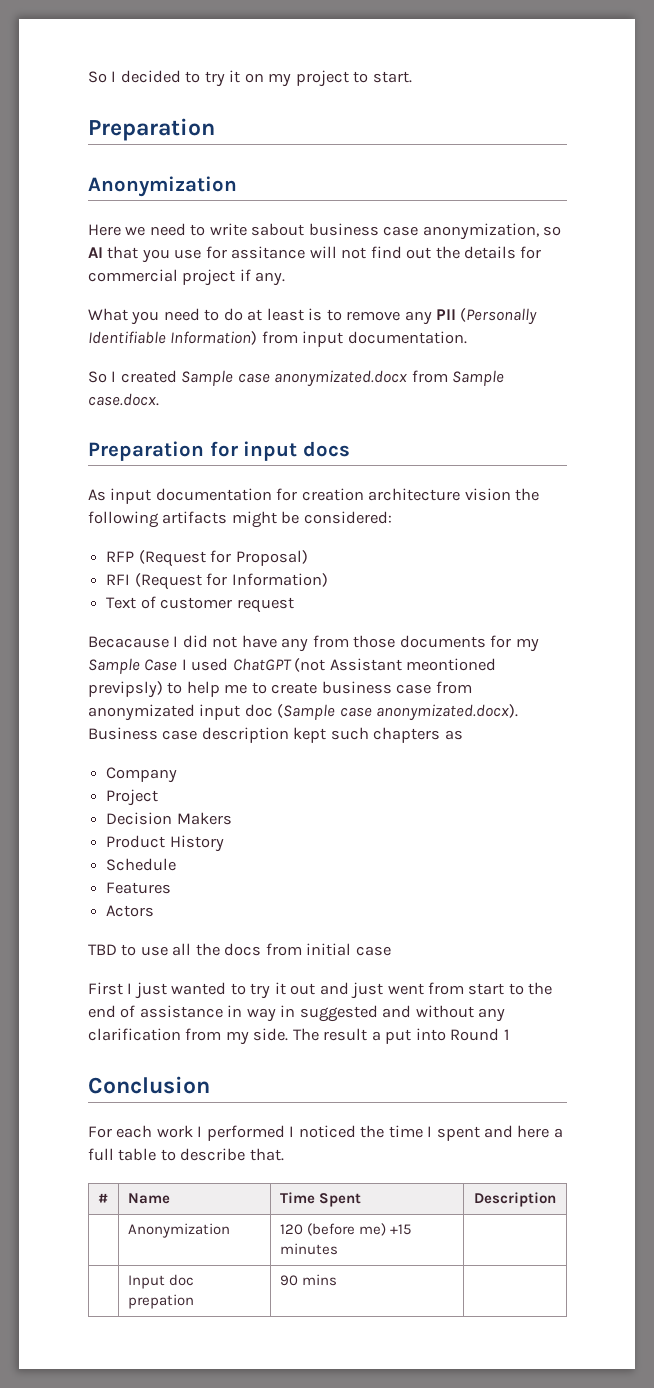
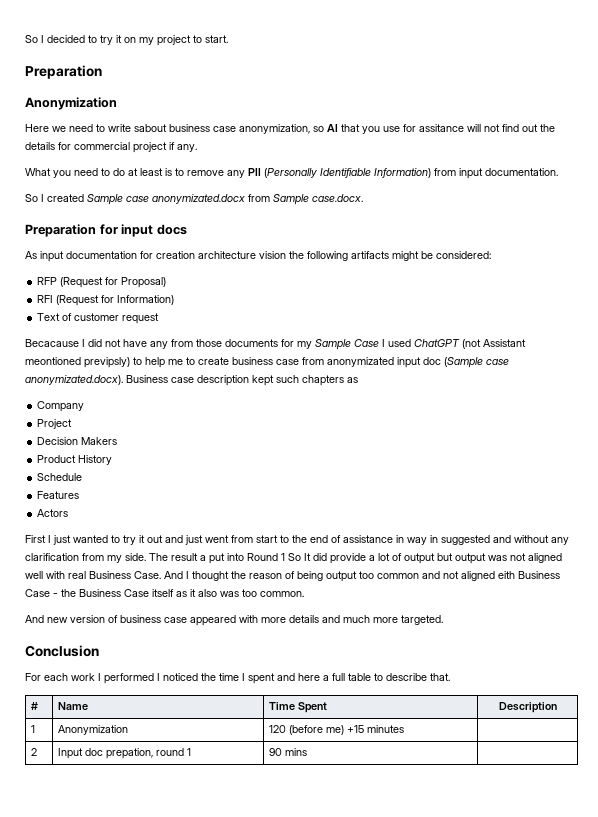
[88,943,391,956] // TBD to use all the docs from initial case -> (69, 513) none
(509, 1034) none -> [288,553,562,564] [25,571,560,582] [25,589,304,597] [25,615,443,626] So It did provide a lot of output but output was not aligned well with real Business Case. And I thought the reason of being output too common and not aligned eith Business Case - the Business Case itself as it also was too common. // And new version of business case appeared with more details and much more targeted.
(556, 1199) none -> [30,725,35,733] 1
(338, 1249) none -> [30,748,37,756] 2
[127,1294,194,1309] prepation -> [105,748,191,759] prepation, round 1

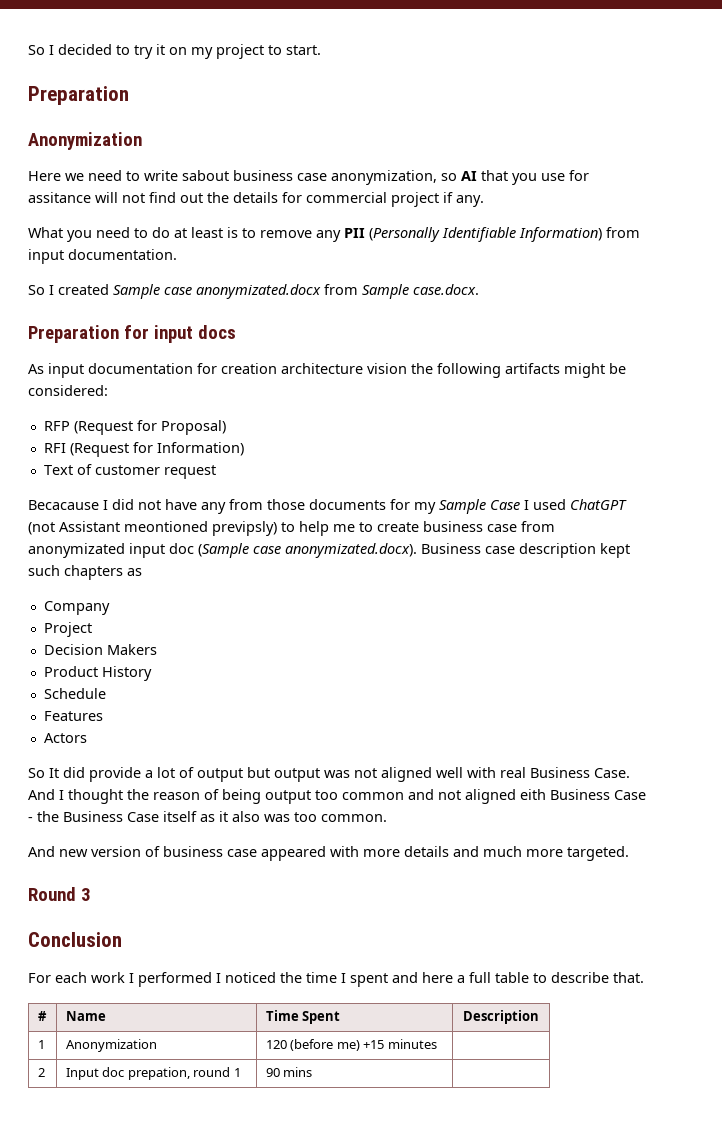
[25,535,569,545] [25,553,285,564] First I just wanted to try it out and just went from start to the end of assistance in way in suggested and without any clarification from my side. The result a put into Round 1 -> (87, 738) none
(443, 620) none -> [28,887,90,901] // Round 3

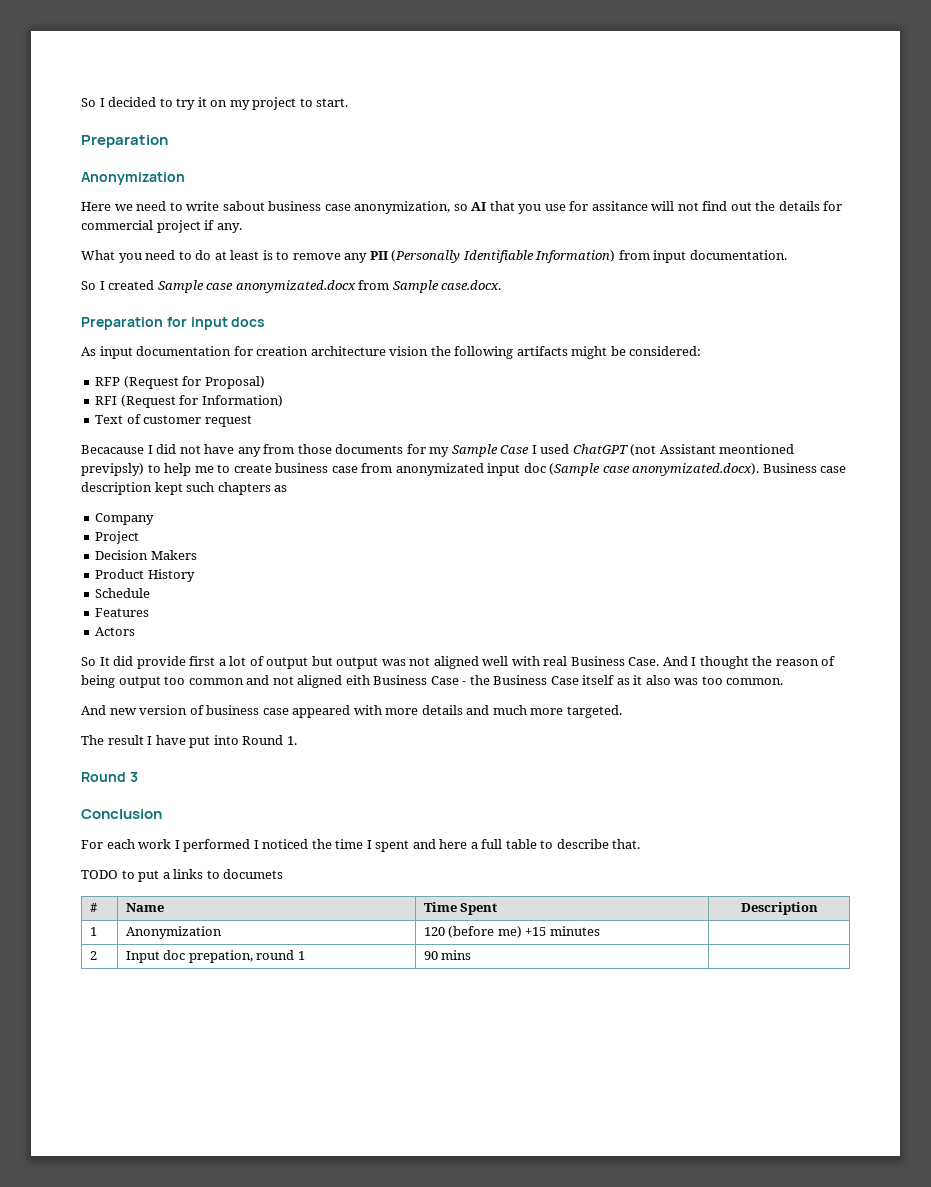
(141, 774) none -> [189,656,216,666] first
(629, 853) none -> [81,735,297,748] // The result I have put into Round 1.
(644, 977) none -> [81,869,284,882] // TODO to put a links to documets

